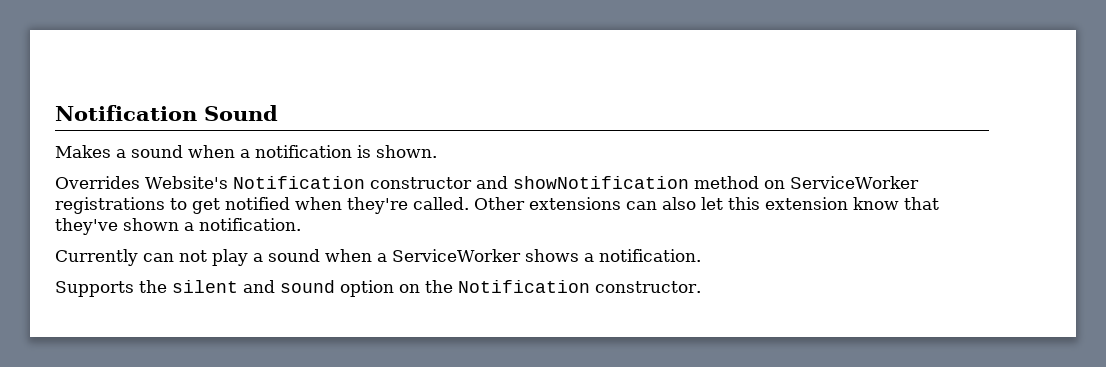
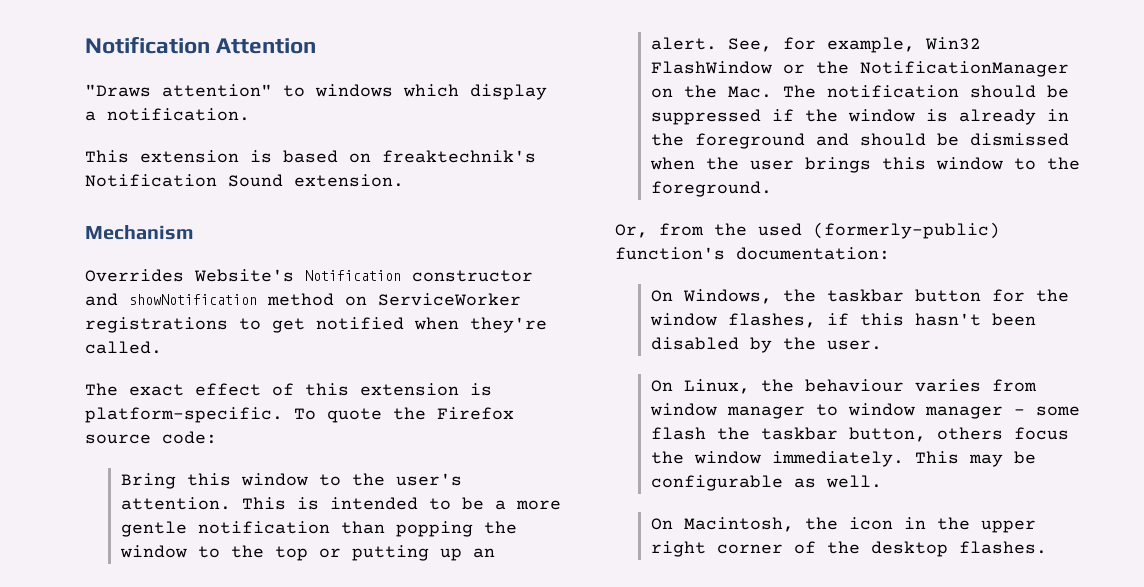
[55,105,278,121] [55,145,437,158] Notification Sound // Makes a sound when a notification is shown. -> [85,37,317,54] [85,84,547,100] [85,108,250,121] [85,150,536,163] [85,174,404,187] [85,225,194,240] Notification Attention // "Draws attention" to windows which display a notification. // This extension is based on freaktechnik's Notification Sound extension. // Mechanism
[474,197,939,210] [55,218,301,235] [55,249,701,266] [55,280,701,297] Other extensions can also let this extension know that they've shown a notification. // Currently can not play a sound when a ServiceWorker shows a notification. // Supports the silent and sound option on the Notification constructor. -> [85,383,492,396] [85,407,514,423] [85,431,217,444] [120,473,462,489] [120,497,561,510] [120,521,517,537] [119,545,495,561] [650,37,981,53] [650,61,1069,77] [650,85,1069,98] [650,109,1069,125] [650,133,1069,149] [649,157,1080,173] [650,181,772,197] [615,222,1000,239] [615,247,890,260] [650,289,1069,304] [649,313,1036,328] [650,337,882,353] [650,379,1037,394] [649,403,1080,419] [650,427,1069,442] [650,451,1036,467] [650,475,882,491] [650,517,1036,533] [650,541,1047,557] // The exact effect of this extension is platform-specific. To quote the Firefox source code: // Bring this window to the user's attention. This is intended to be a more gentle notification than popping the window to the top or putting up an alert. See, for example, Win32 FlashWindow or the NotificationManager on the Mac. The notification should be suppressed if the window is already in the foreground and should be dismissed when the user brings this window to the foreground. // Or, from the used (formerly-public) function's documentation: // On Windows, the taskbar button for the window flashes, if this hasn't been disabled by the user. // On Linux, the behaviour varies from window manager to window manager - some flash the taskbar button, others focus the window immediately. This may be configurable as well. // On Macintosh, the icon in the upper right corner of the desktop flashes.

